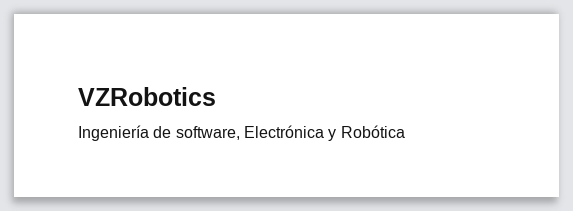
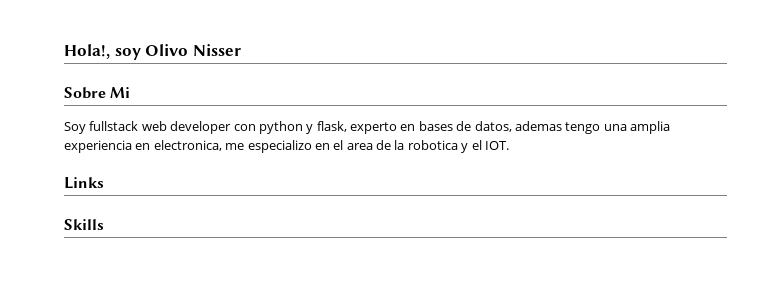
[78,87,216,106] [78,125,405,141] VZRobotics // Ingeniería de software, Electrónica y Robótica -> [64,44,241,60] [64,87,131,99] [64,121,670,134] [64,140,509,153] [64,177,104,189] [64,219,104,230] Hola!, soy Olivo Nisser // Sobre Mi // Soy fullstack web developer con python y flask, experto en bases de datos, ademas tengo una amplia experiencia en electronica, me especializo en el area de la robotica y el IOT. // Links // Skills

